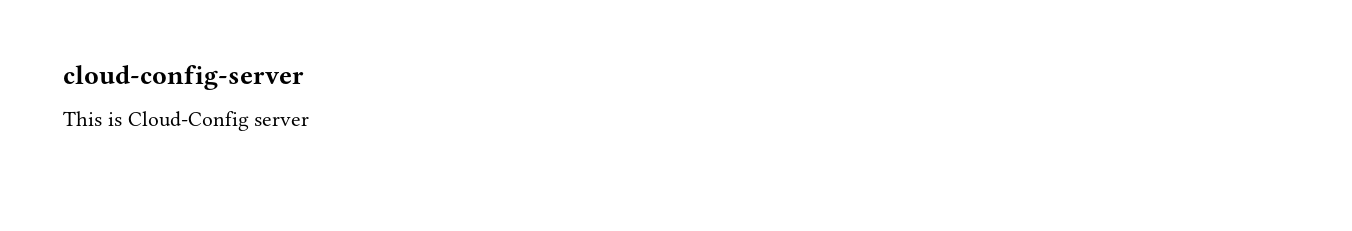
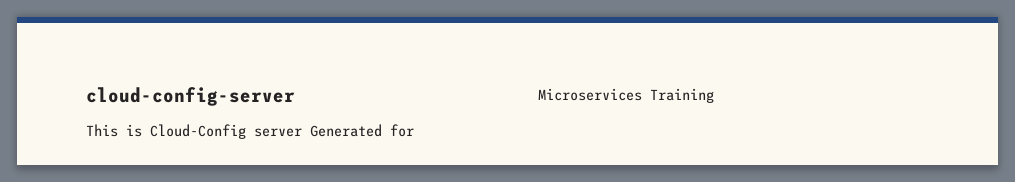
(310, 121) none -> [310,124,414,137] [538,88,714,103] Generated for Microservices Training

